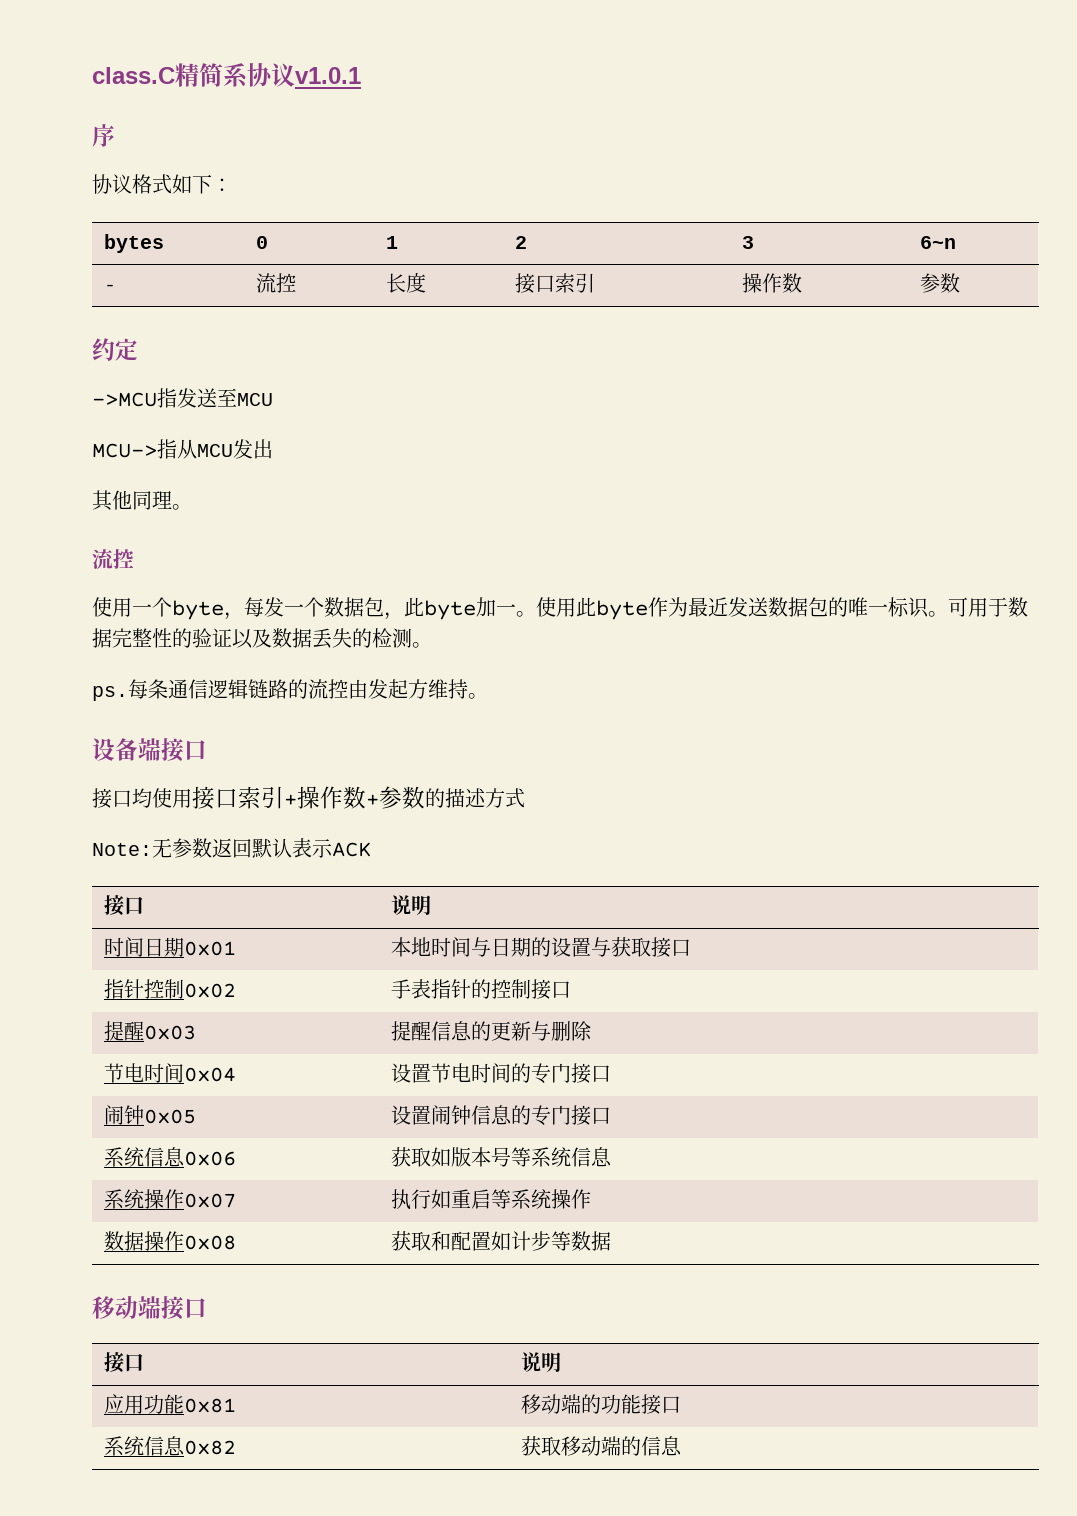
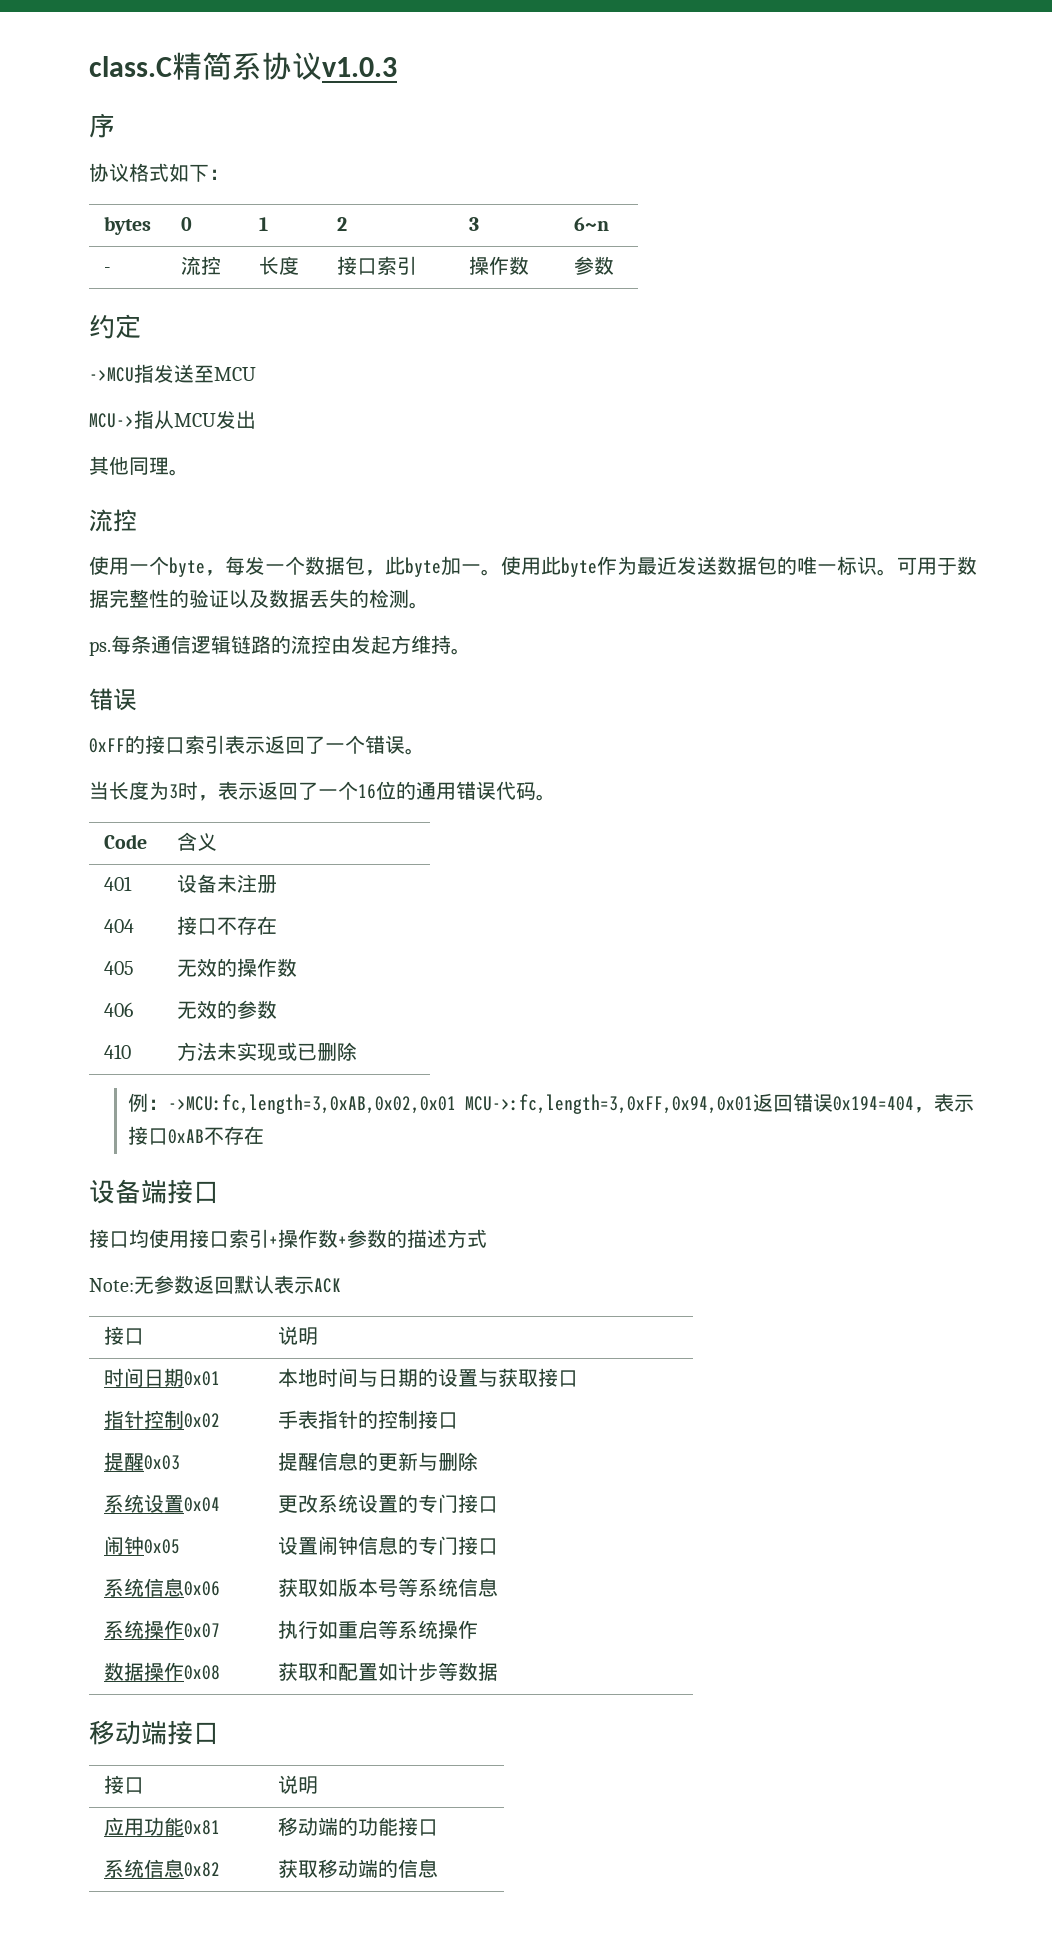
[295,67,361,84] v1.0.1 -> [322,57,397,77] v1.0.3
(488, 696) none -> [89,688,137,711] [89,735,425,755] [89,781,556,801] [103,834,147,849] [176,832,217,851] [103,876,132,891] [176,874,277,893] [103,919,134,933] [176,916,277,935] [103,961,134,975] [176,958,297,977] [103,1002,133,1017] [176,1000,277,1019] [103,1044,131,1059] [176,1042,357,1062] [127,1093,974,1114] [127,1126,264,1145] // 错误 // 0xFF的接口索引表示返回了一个错误。 // 当长度为3时，表示返回了一个16位的通用错误代码。 // Code | 含义 // 401 | 设备未注册 // 404 | 接口不存在 // 405 | 无效的操作数 // 406 | 无效的参数 // 410 | 方法未实现或已删除 // 例：->MCU:fc,length=3,0xAB,0x02,0x01 MCU->:fc,length=3,0xFF,0x94,0x01返回错误0x194=404，表示接口0xAB不存在
[103,1063,184,1083] 节电时间 -> [103,1494,184,1513] 系统设置
[390,1063,511,1083] 设置节电时间 -> [277,1494,398,1513] 更改系统设置

